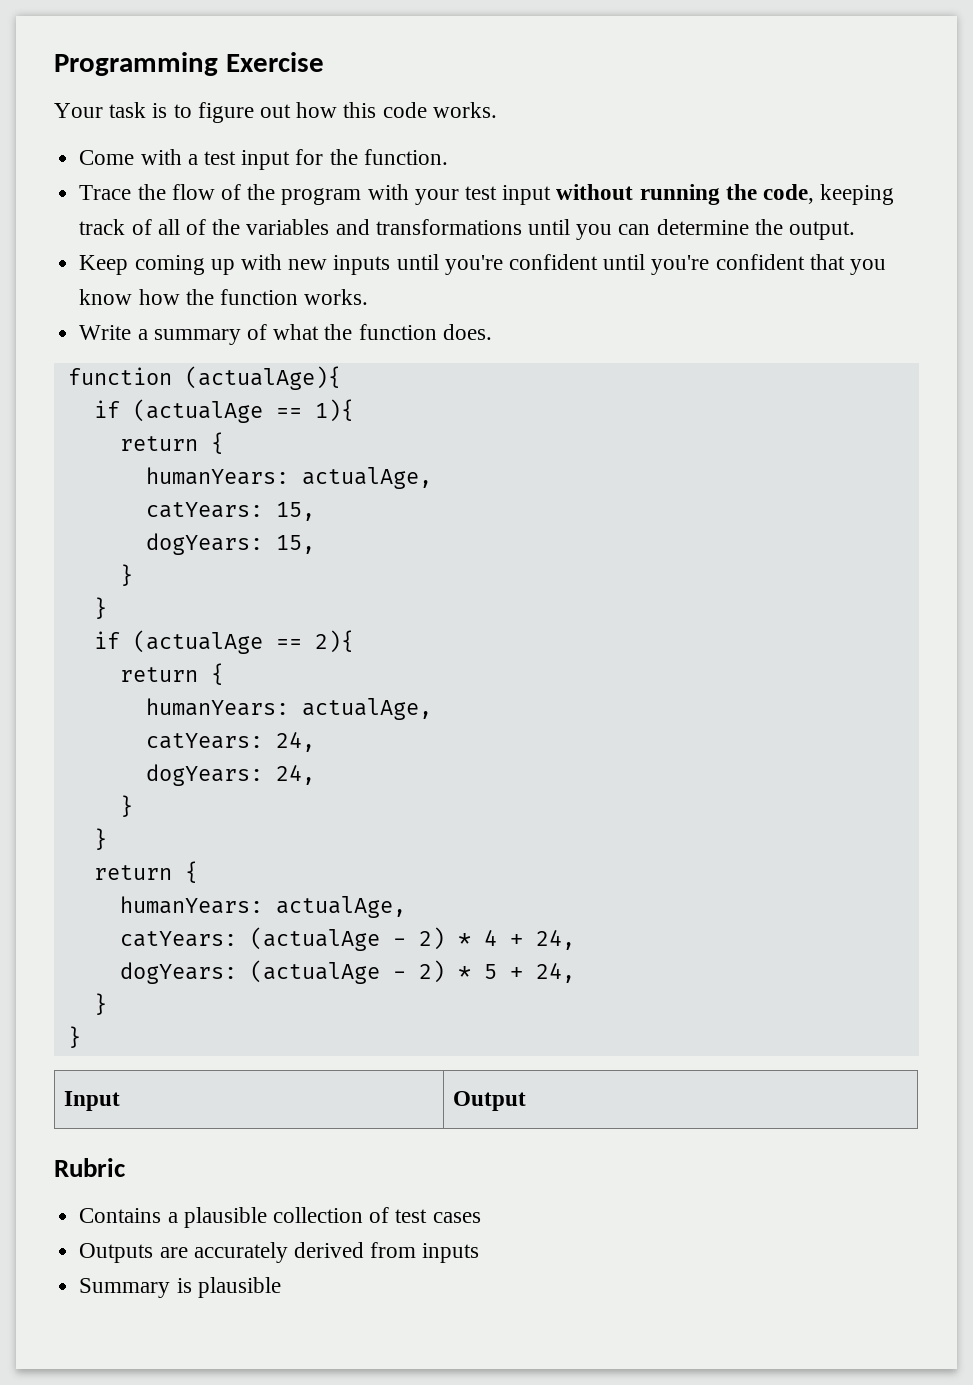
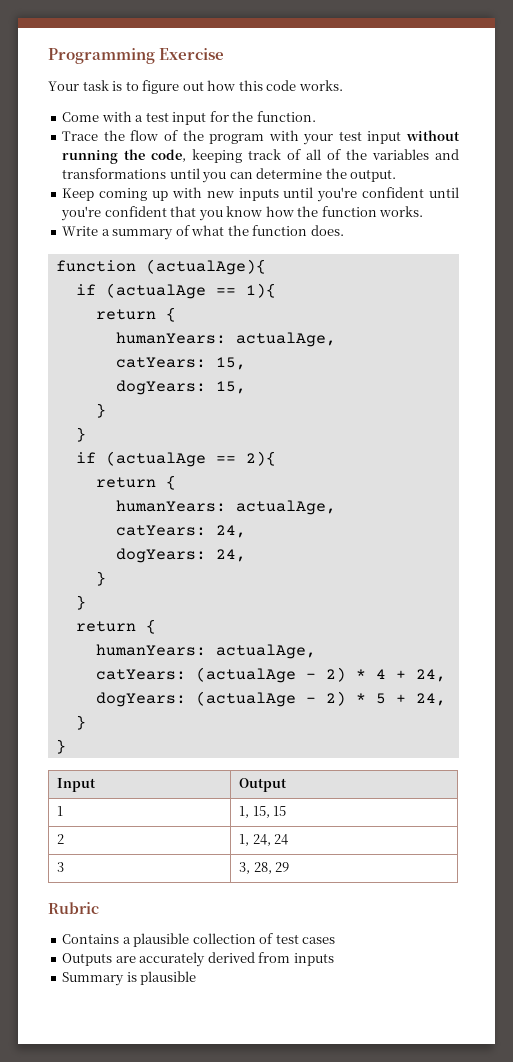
(526, 1101) none -> [57,806,64,816] [239,806,287,818] [57,834,65,844] [239,834,289,846] [57,862,65,872] [239,862,290,874] // 1 | 1, 15, 15 // 2 | 1, 24, 24 // 3 | 3, 28, 29

